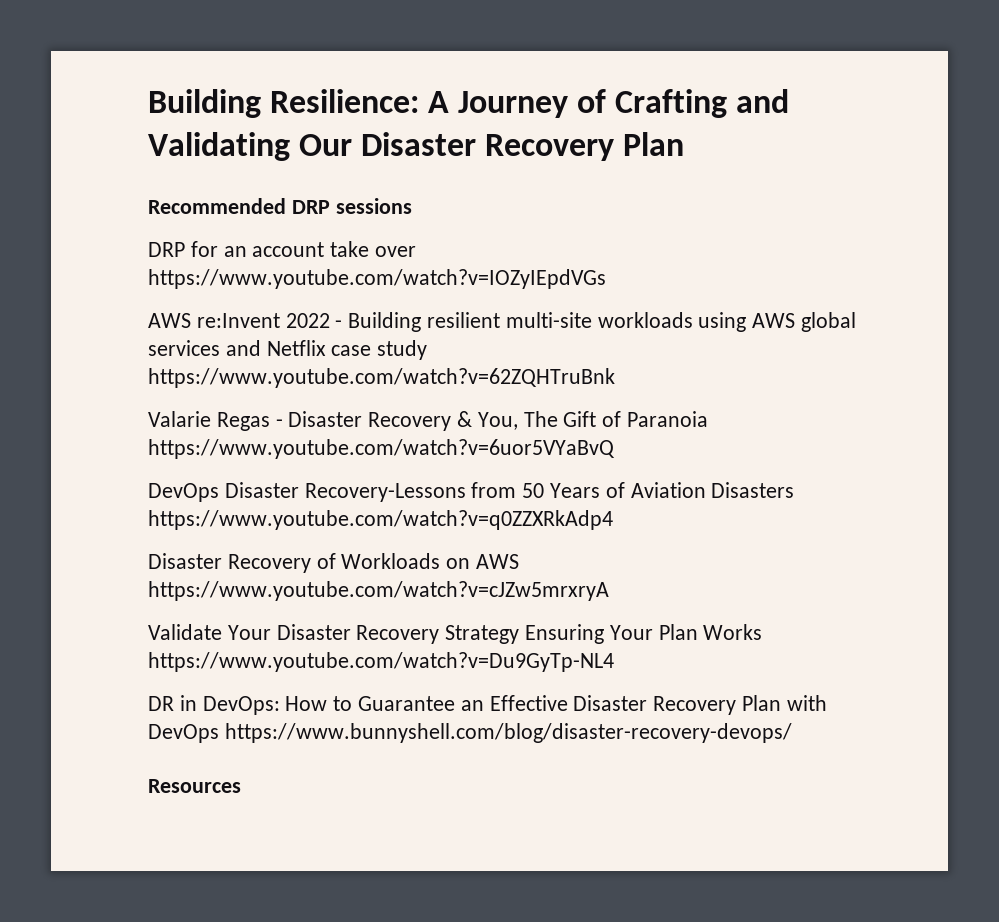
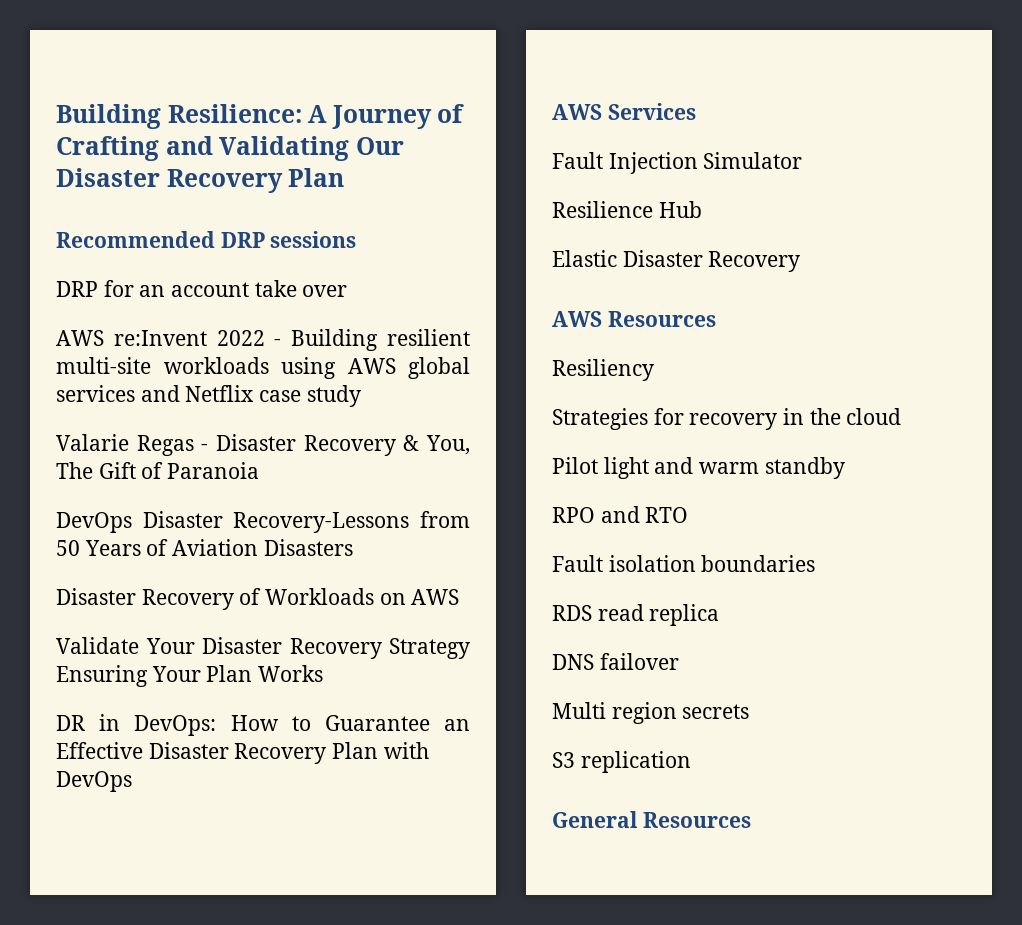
[148,269,606,289] https://www.youtube.com/watch?v=IOZyIEpdVGs -> (348, 291) none
[148,368,615,388] https://www.youtube.com/watch?v=62ZQHTruBnk -> (361, 396) none
[148,439,615,459] https://www.youtube.com/watch?v=6uor5VYaBvQ -> (260, 470) none
[148,510,613,530] https://www.youtube.com/watch?v=q0ZZXRkAdp4 -> (353, 547) none
[148,581,609,601] https://www.youtube.com/watch?v=cJZw5mrxryA -> (460, 597) none
[148,652,614,672] https://www.youtube.com/watch?v=Du9GyTp-NL4 -> (324, 673) none
[224,723,792,743] https://www.bunnyshell.com/blog/disaster-recovery-devops/ // -> [552,103,696,120] [552,152,803,174] [552,201,702,218] [552,250,801,272] [552,311,716,327] [552,359,654,381] [552,408,902,430] [552,457,845,479] [552,506,689,523] [552,555,816,572] [552,604,720,626] [552,653,679,670] [552,702,750,724] [552,751,691,773] [552,811,638,828] // AWS Services // Fault Injection Simulator // Resilience Hub // Elastic Disaster Recovery // AWS Resources // Resiliency // Strategies for recovery in the cloud // Pilot light and warm standby // RPO and RTO // Fault isolation boundaries // RDS read replica // DNS failover // Multi region secrets // S3 replication // General

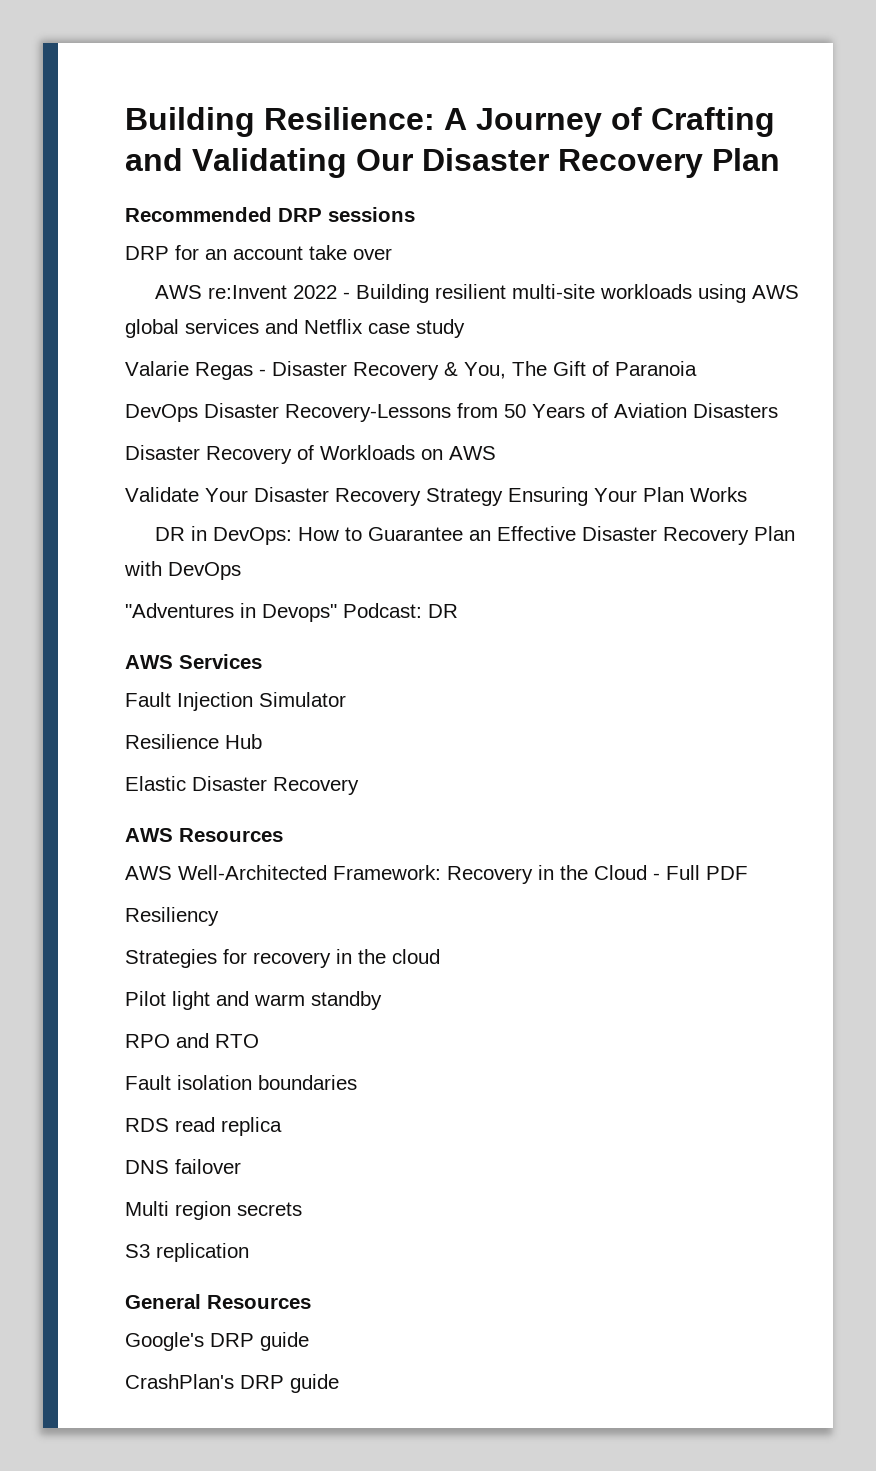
(132, 781) none -> [125,603,458,622] // "Adventures in Devops" Podcast: DR
(716, 319) none -> [125,865,748,884] // AWS Well-Architected Framework: Recovery in the Cloud - Full PDF
(751, 820) none -> [125,1332,309,1351] [125,1374,339,1393] // Google's DRP guide // CrashPlan's DRP guide

